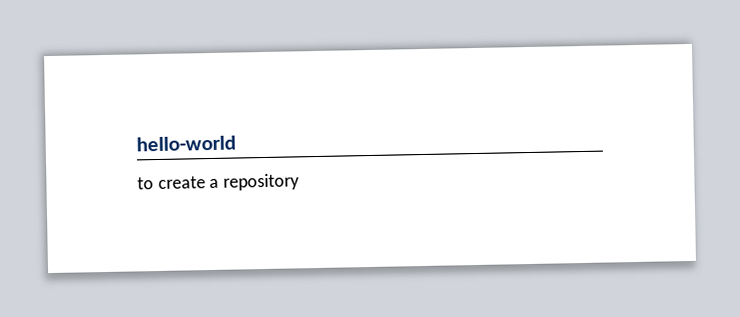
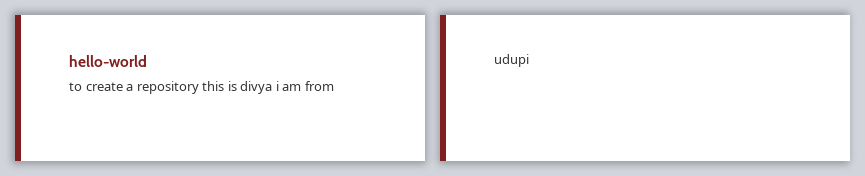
(301, 182) none -> [202,81,334,94] [494,54,529,67] this is divya i am from udupi

